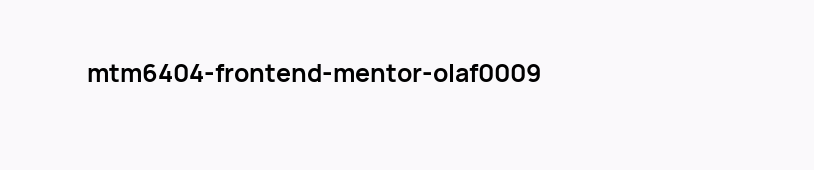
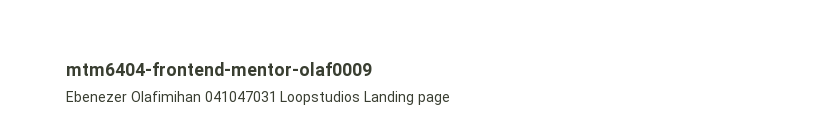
(542, 73) none -> [66,91,450,105] // Ebenezer Olafimihan 041047031 Loopstudios Landing page

